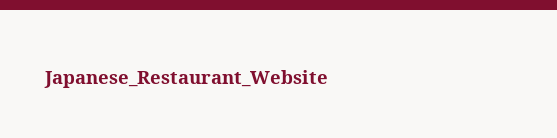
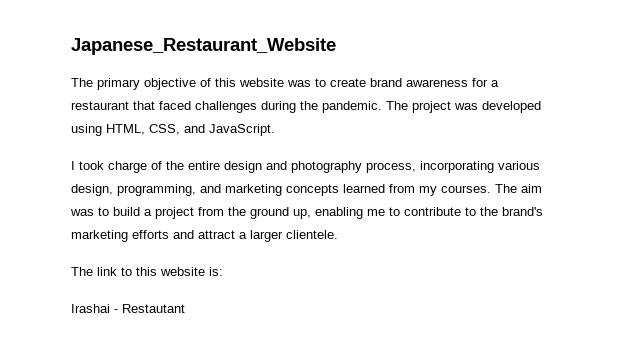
(328, 79) none -> [71,78,499,90] [71,101,541,113] [71,124,275,136] [71,161,540,173] [71,184,542,196] [70,207,543,219] [71,230,338,242] [71,267,223,276] [71,304,185,313] // The primary objective of this website was to create brand awareness for a restaurant that faced challenges during the pandemic. The project was developed using HTML, CSS, and JavaScript. // I took charge of the entire design and photography process, incorporating various design, programming, and marketing concepts learned from my courses. The aim was to build a project from the ground up, enabling me to contribute to the brand's marketing efforts and attract a larger clientele. // The link to this website is: // Irashai - Restautant

